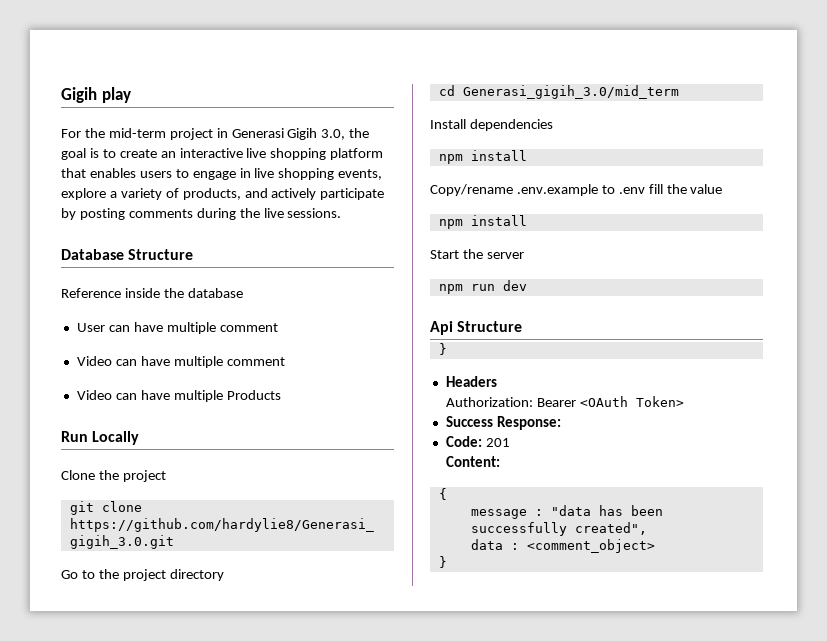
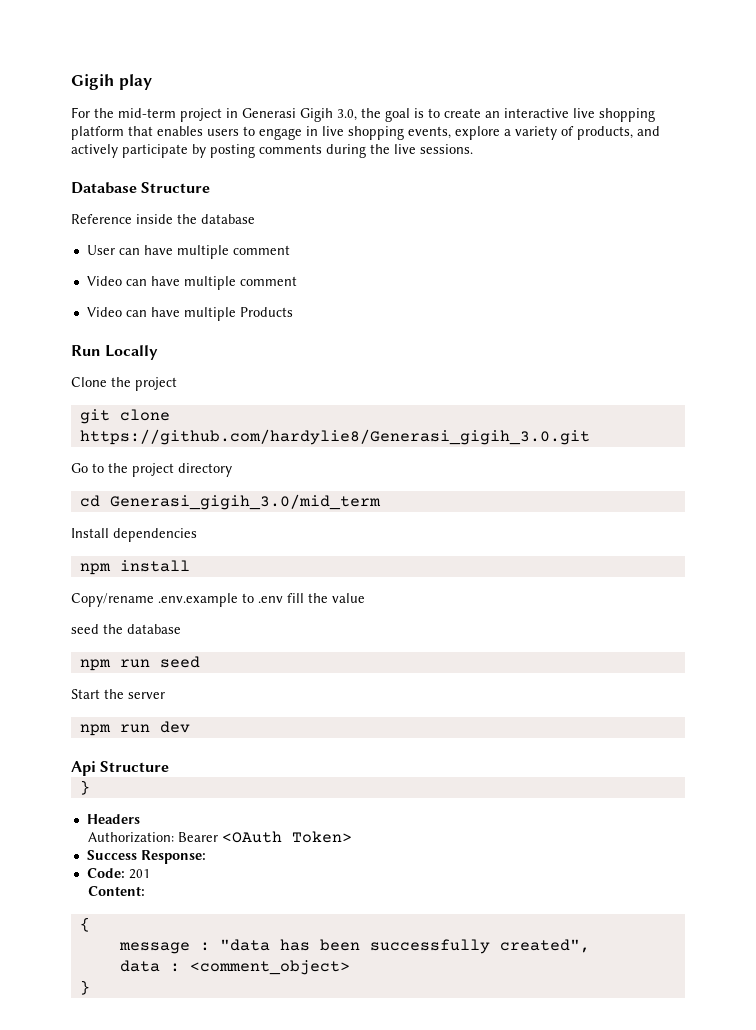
[438,215,527,229] // npm install -> [71,624,181,634] [79,656,200,671] // seed the database // npm run seed

